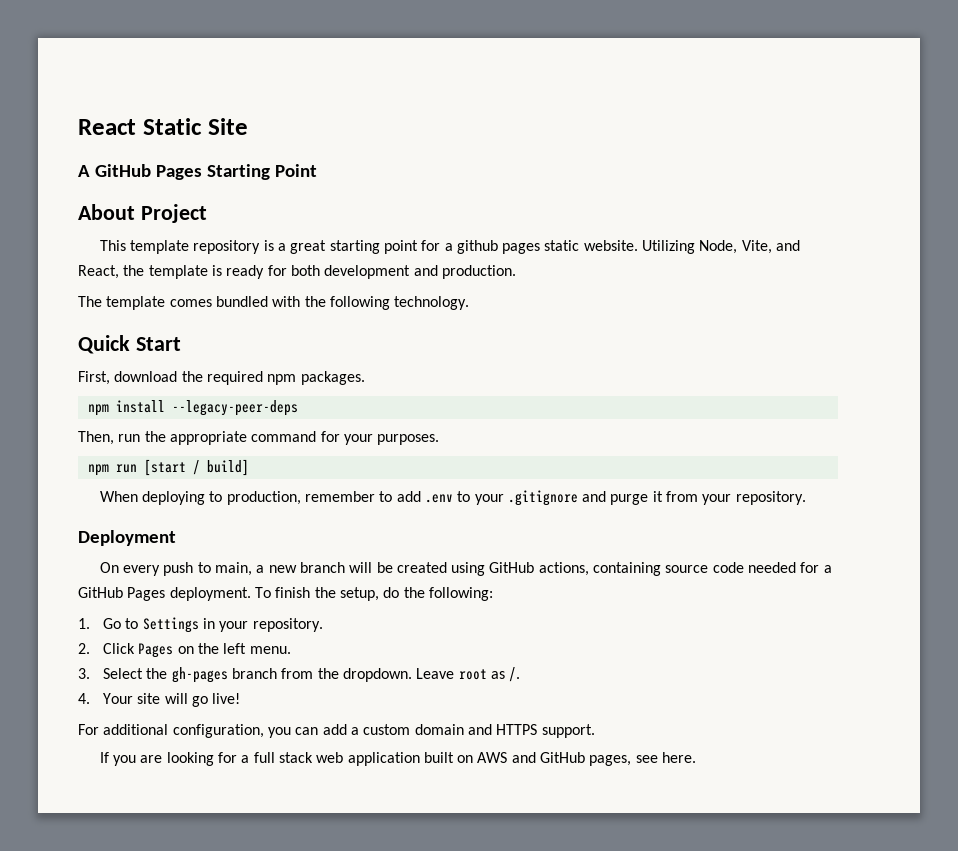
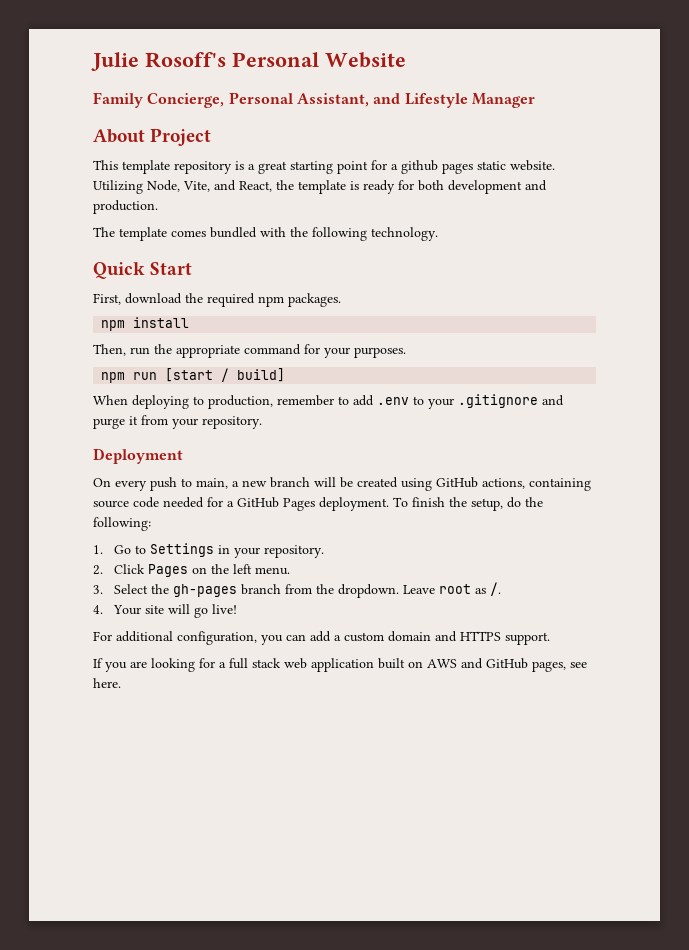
[78,118,248,135] [78,164,317,180] React Static Site // A GitHub Pages Starting Point -> [91,52,406,71] [93,92,535,108] Julie Rosoff's Personal Website // Family Concierge, Personal Assistant, and Lifestyle Manager
[171,400,298,416] --legacy-peer-deps -> (190, 322) none

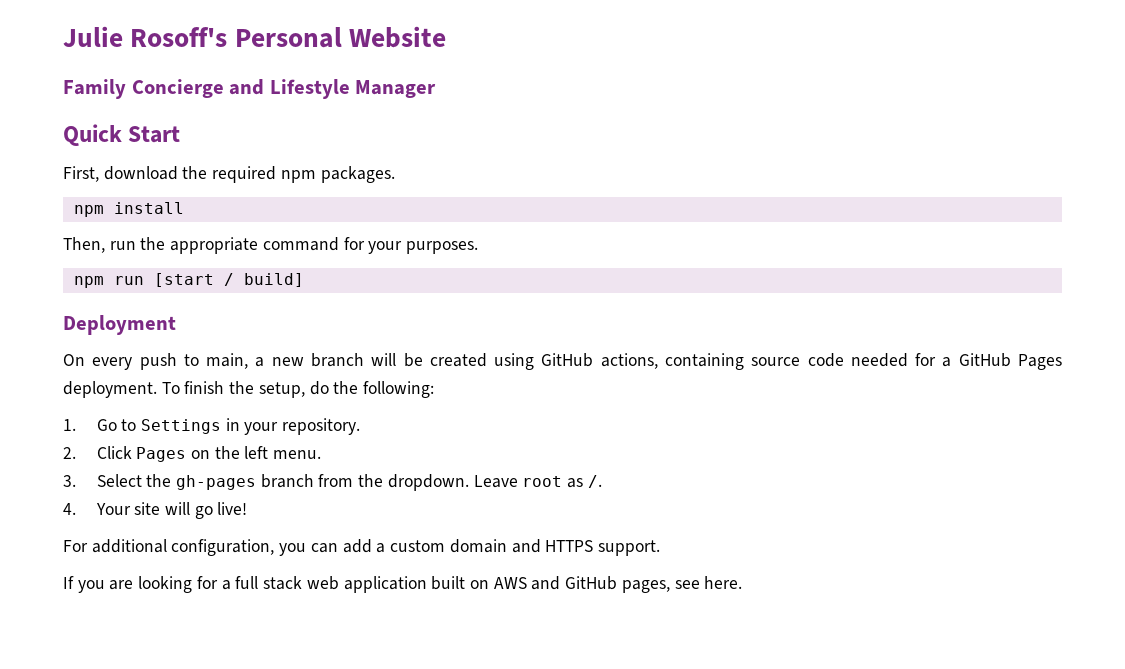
[147,92,369,108] Concierge, Personal Assistant, -> [131,79,224,98] Concierge
[93,128,212,146] [93,160,555,174] [93,180,547,194] [93,200,158,214] [93,227,438,241] // About Project // This template repository is a great starting point for a github pages static website. Utilizing Node, Vite, and React, the template is ready for both development and production. // The template comes bundled with the following technology. -> (437, 89) none
[93,394,564,409] [93,415,262,429] // When deploying to production, remember to add .env to your .gitignore and purge it from your repository. -> (304, 280) none

